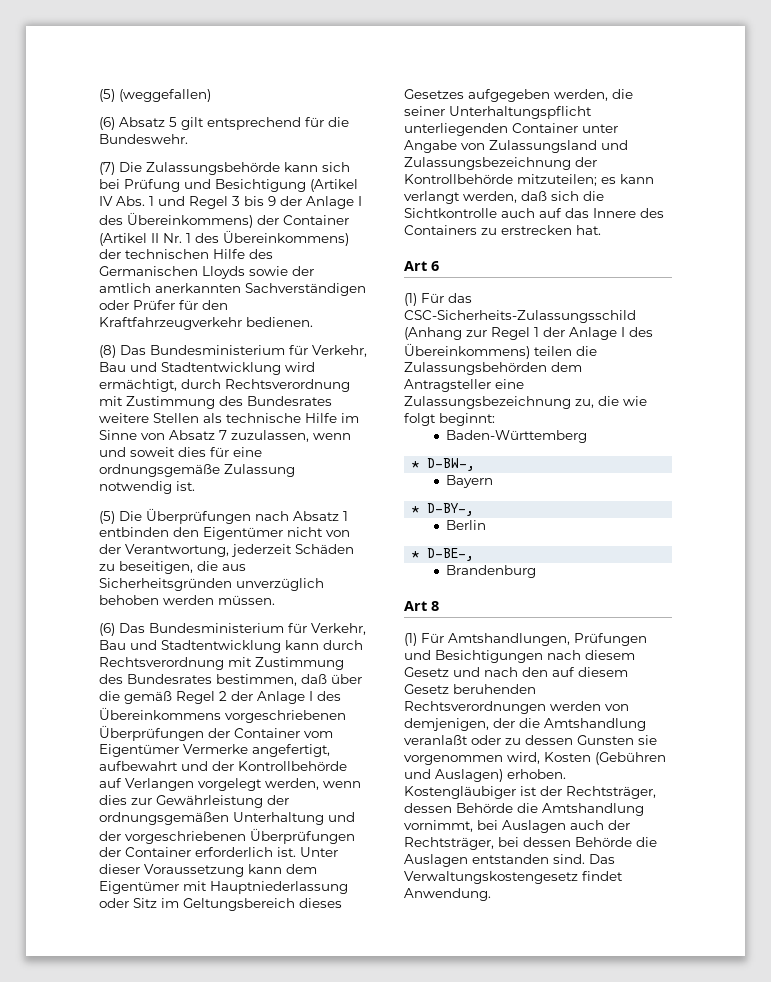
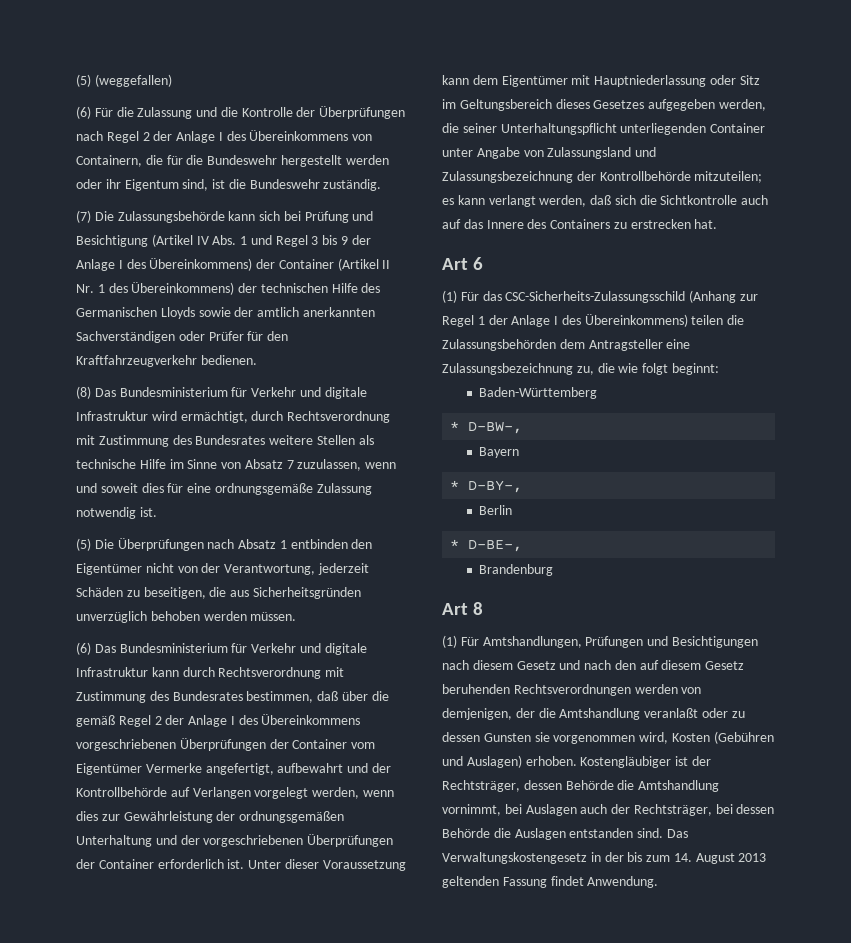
[119,117,349,130] [99,134,188,144] Absatz 5 gilt entsprechend für die Bundeswehr. -> [94,106,406,119] [76,130,373,143] [76,155,389,167] [76,179,382,191] Für die Zulassung und die Kontrolle der Überprüfungen nach Regel 2 der Anlage I des Übereinkommens von Containern, die für die Bundeswehr hergestellt werden oder ihr Eigentum sind, ist die Bundeswehr zuständig.
[312,345,367,357] [99,362,281,375] Verkehr, Bau und Stadtentwicklung -> [251,387,367,399] [76,411,148,421] Verkehr und digitale Infrastruktur
[311,623,366,635] [99,640,281,653] Verkehr, Bau und Stadtentwicklung -> [251,643,367,655] [76,667,148,677] Verkehr und digitale Infrastruktur
(578, 877) none -> [590,852,767,864] [442,876,547,888] in der bis zum 14. August 2013 geltenden Fassung

